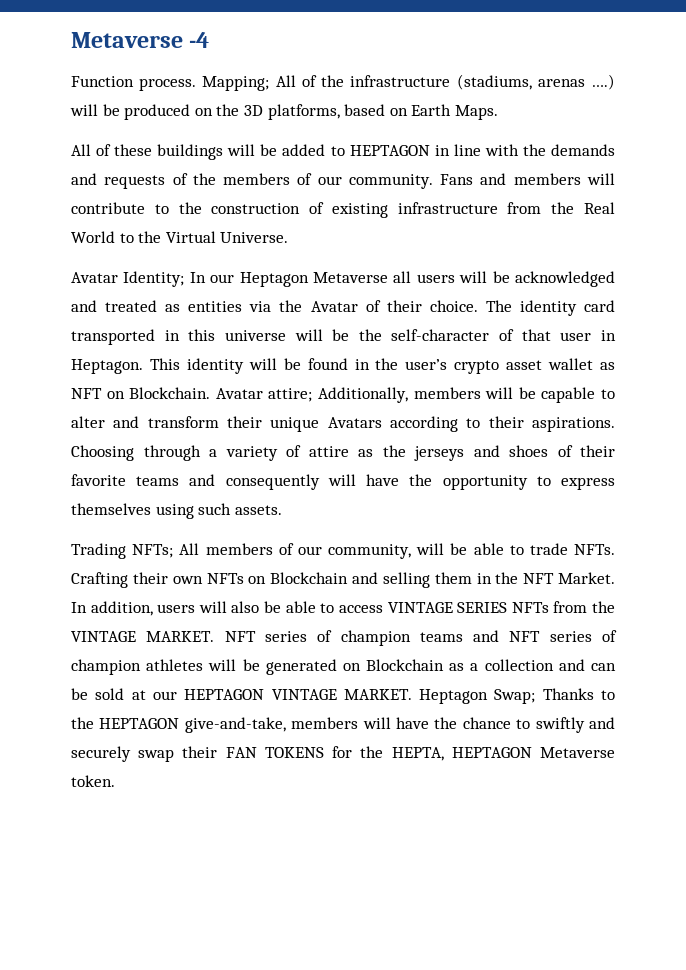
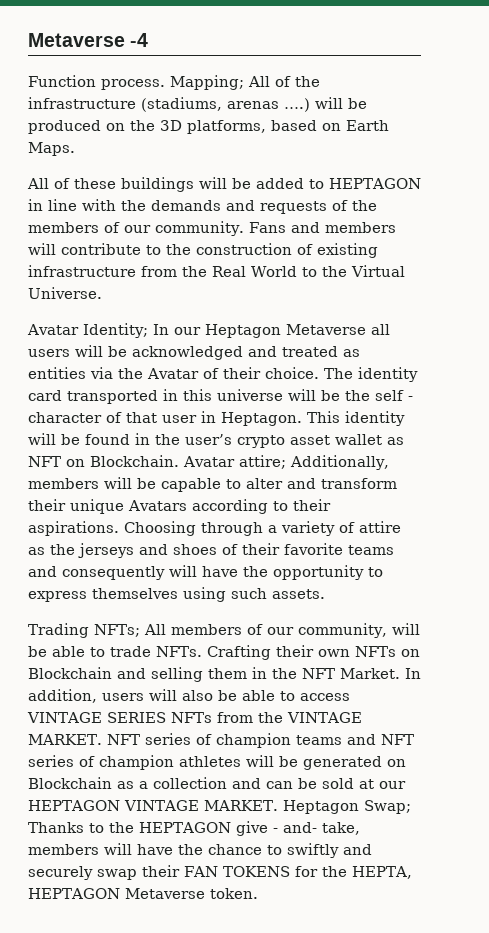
[391,329,490,341] self-character -> [375,390,413,401] [28,412,102,423] self - character
[184,717,286,733] give-and-take, -> [236,821,360,836] give - and- take,

